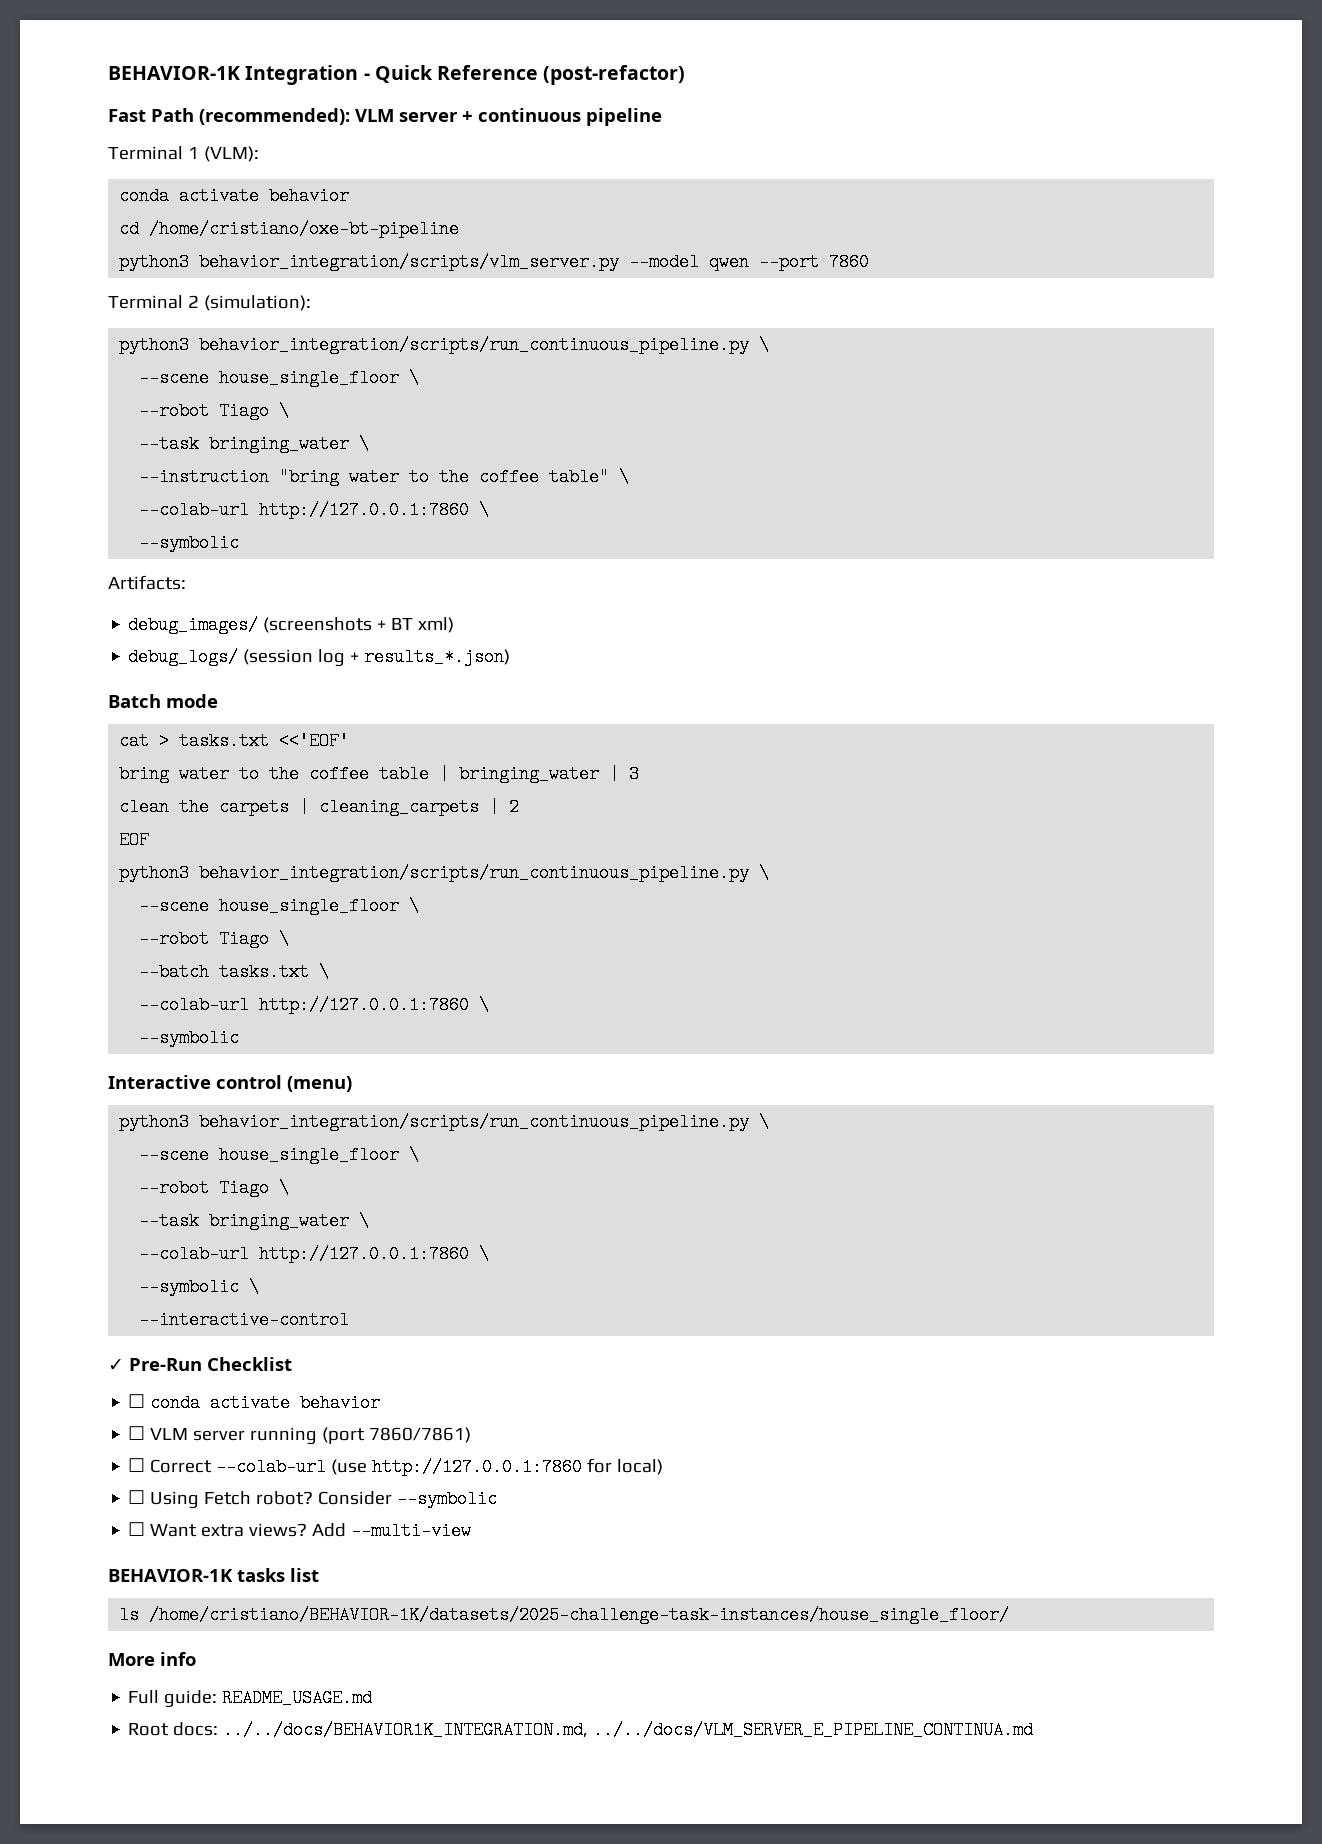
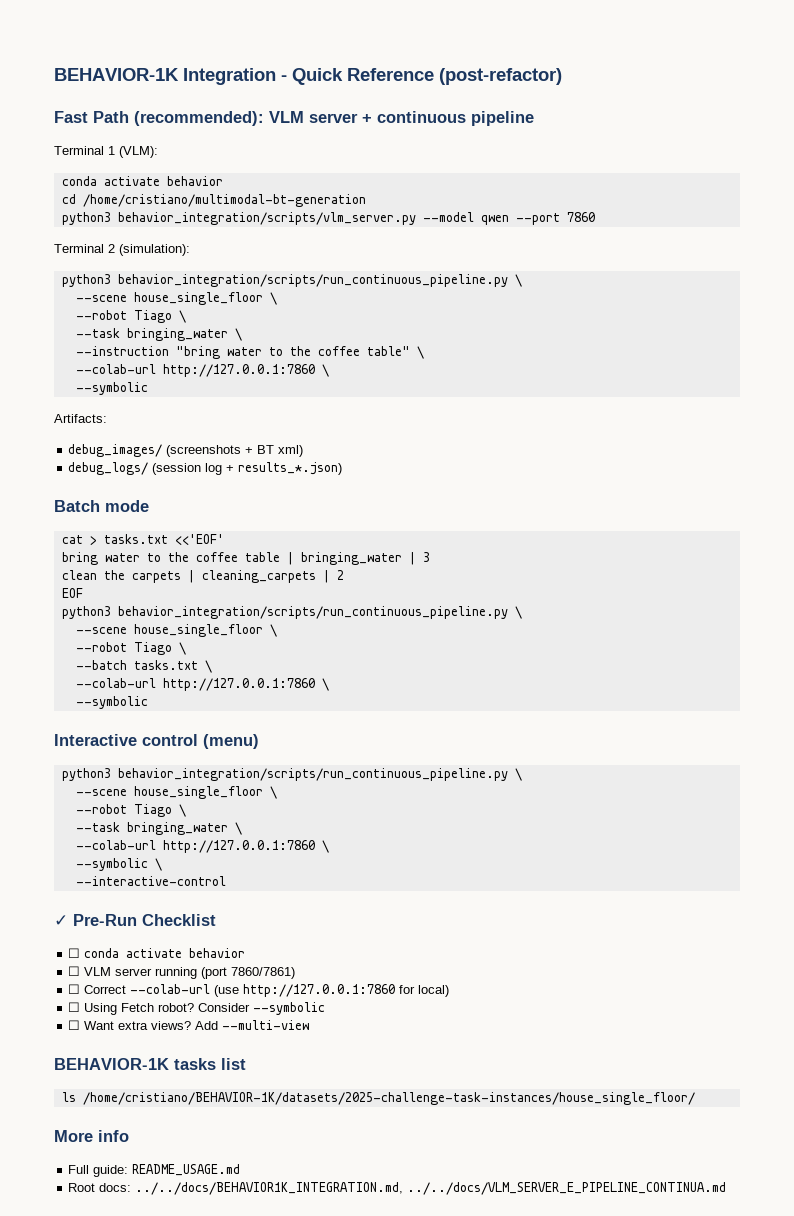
[149,220,460,238] /home/cristiano/oxe-bt-pipeline -> [82,194,366,207] /home/cristiano/multimodal-bt-generation

